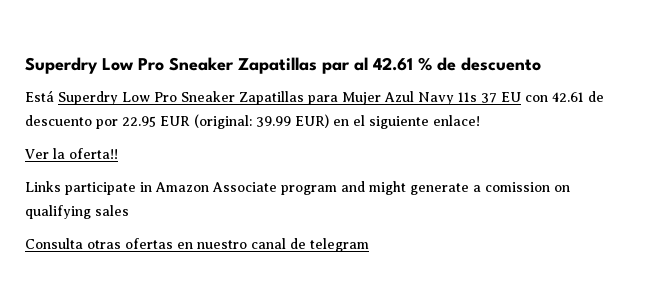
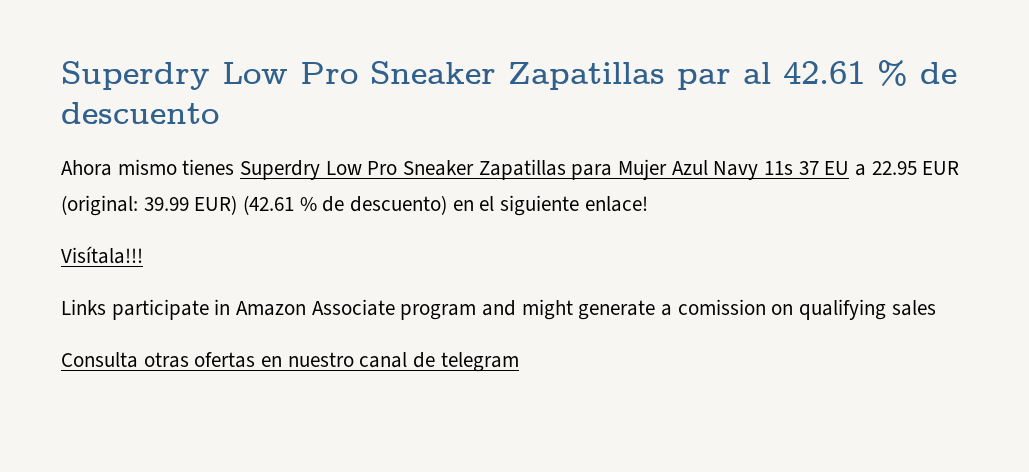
[25,90,54,102] Está -> [61,159,235,176] Ahora mismo tienes
[525,91,604,102] [25,115,118,129] con 42.61 de descuento por -> [855,164,867,176] a
(329, 121) none -> [243,195,448,215] (42.61 % de descuento)
[25,148,118,159] Ver la oferta!! -> [61,246,143,264] Visítala!!!

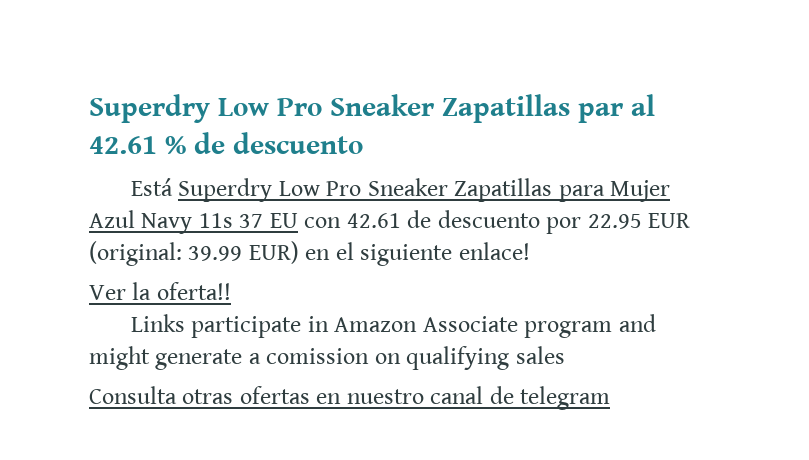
[61,159,235,176] Ahora mismo tienes -> [130,178,173,196] Está
[855,164,867,176] a -> [304,210,582,234] con 42.61 de descuento por
[243,195,448,215] (42.61 % de descuento) -> (299, 252) none
[61,246,143,264] Visítala!!! -> [89,282,231,300] Ver la oferta!!

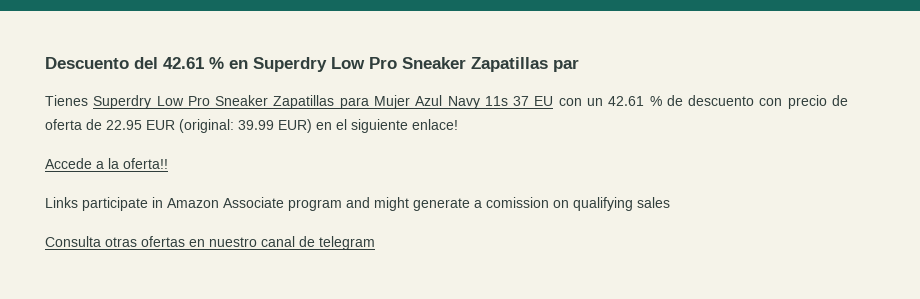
(89, 108) none -> [45,57,248,69] Descuento del 42.61 % en
[631,94,655,116] [89,132,363,154] [130,178,173,196] al 42.61 % de descuento // Está -> [45,95,88,106] // Tienes
[346,210,582,234] 42.61 de descuento por -> [587,95,849,109] [45,119,102,130] un 42.61 % de descuento con precio de oferta de
[89,285,126,300] Ver -> [45,158,104,169] Accede a

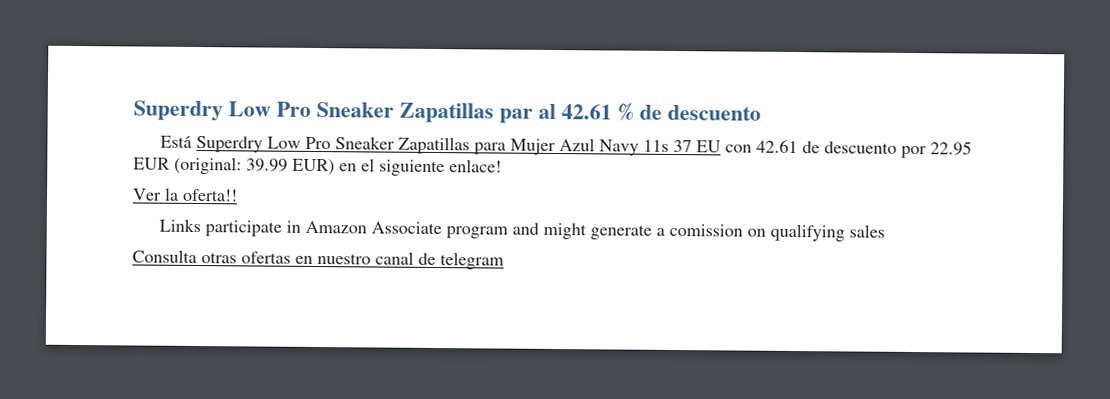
[45,57,248,69] Descuento del 42.61 % en -> (133, 111) none
[45,95,88,106] // Tienes -> [538,102,761,121] [159,135,192,148] al 42.61 % de descuento // Está
[587,95,849,109] [45,119,102,130] un 42.61 % de descuento con precio de oferta de -> [755,139,927,159] 42.61 de descuento por
[45,158,104,169] Accede a -> [132,188,162,201] Ver

